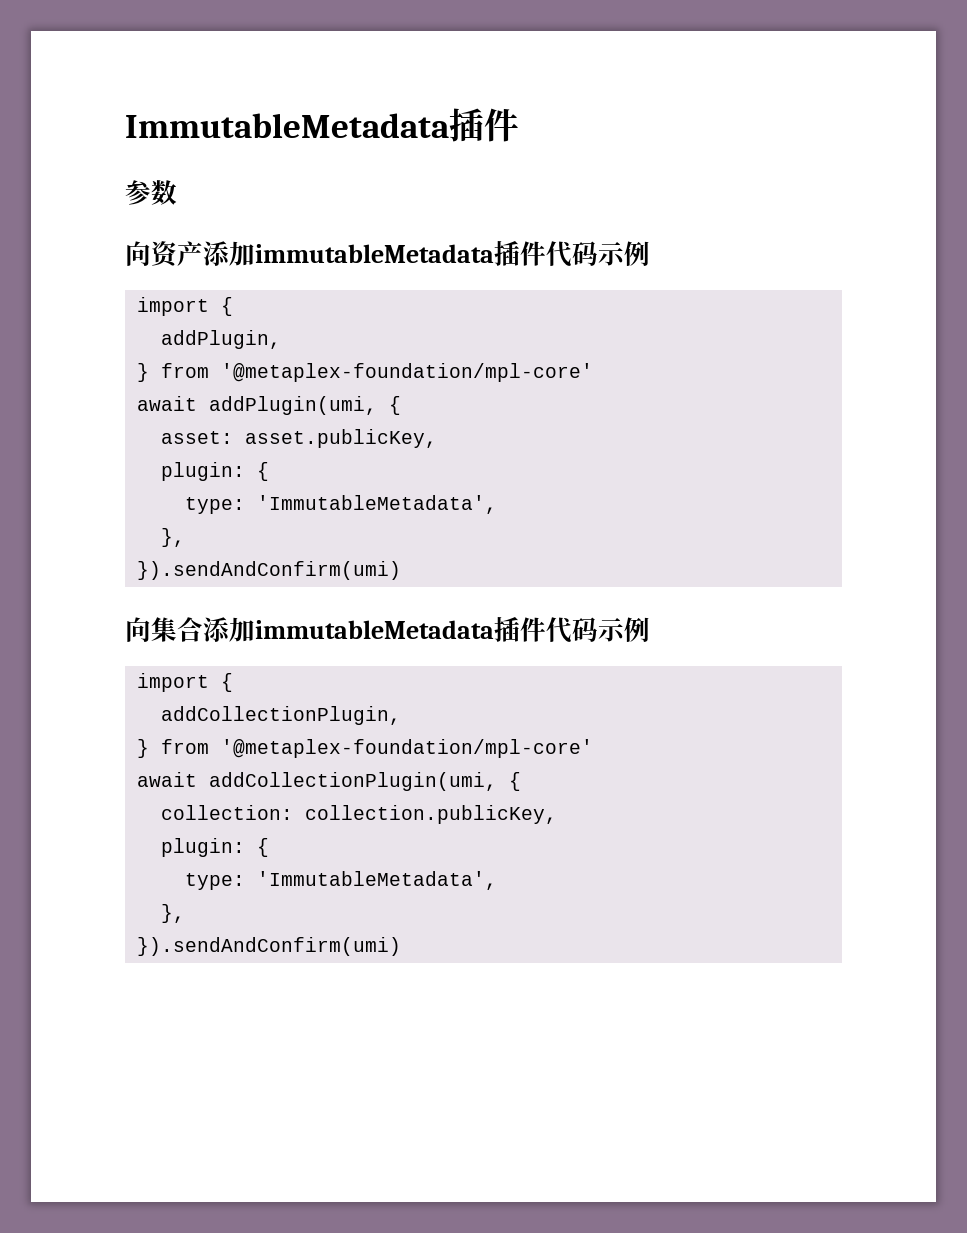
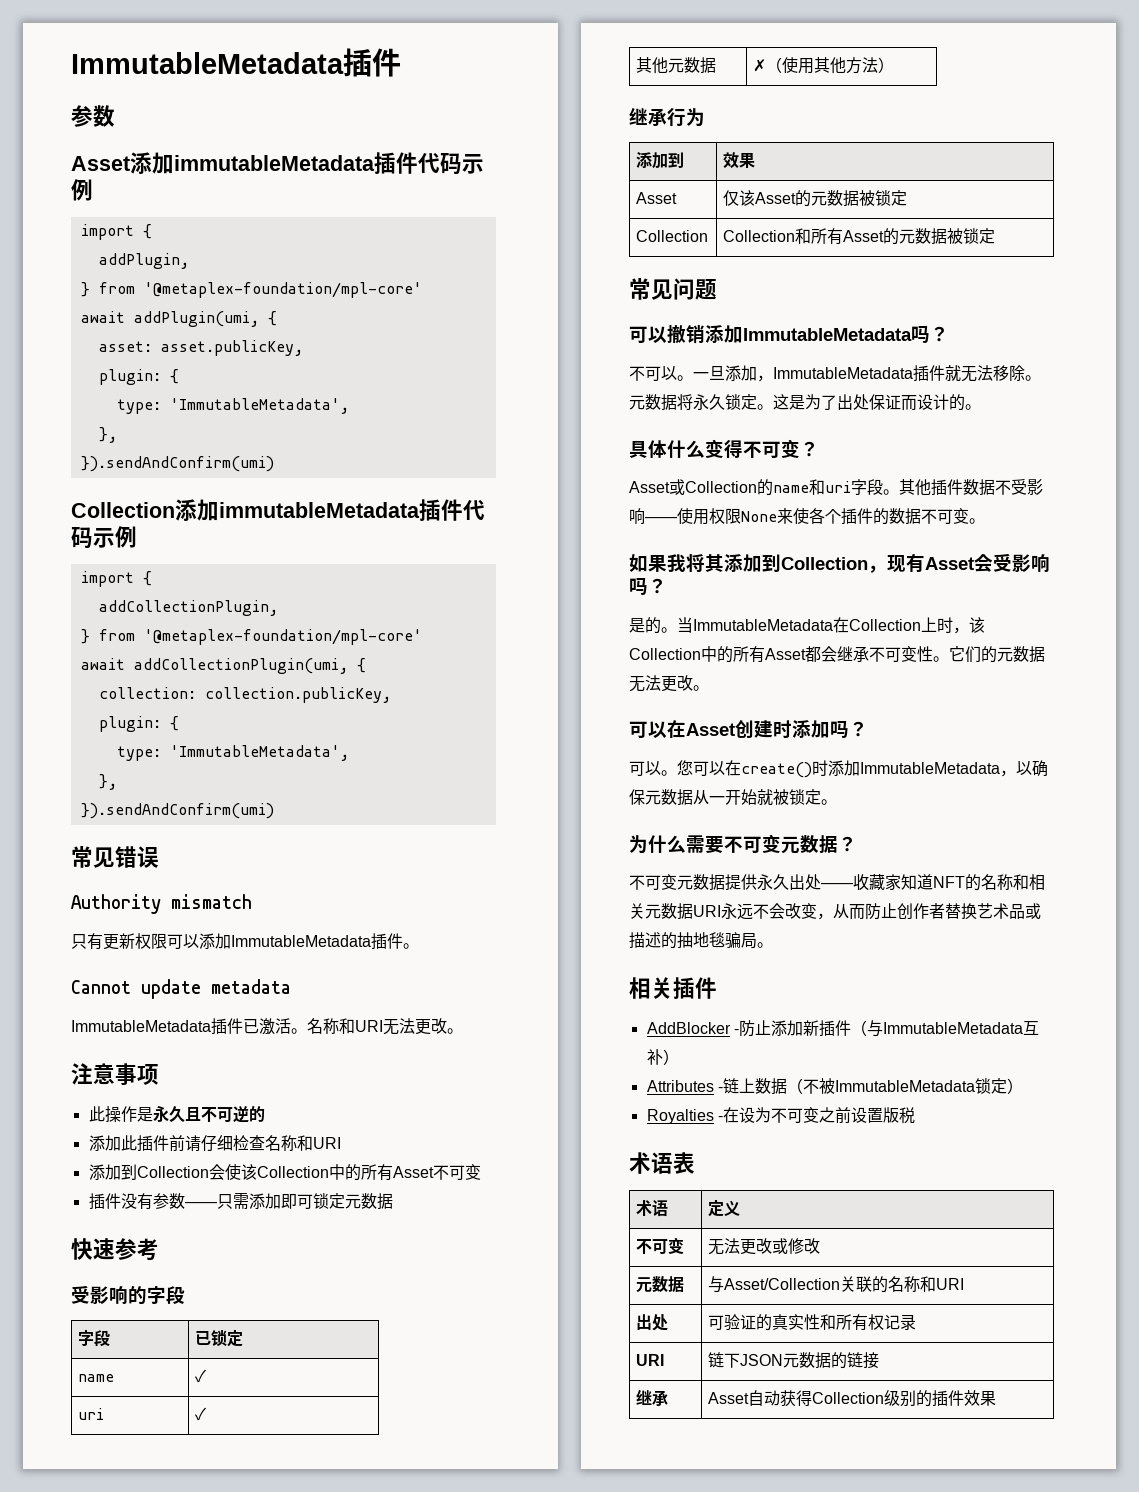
[125,241,203,268] 向资产 -> [71,156,130,171] Asset
[125,617,203,642] 向集合 -> [71,502,175,518] Collection
(401, 946) none -> [71,846,159,868] [71,894,252,914] [71,933,419,950] [71,979,291,999] [71,1018,463,1035] [71,1063,159,1085] [88,1106,265,1123] [88,1135,341,1152] [88,1164,481,1181] [88,1193,393,1210] [71,1238,159,1261] [71,1285,185,1305] [78,1330,111,1347] [195,1329,244,1347] [78,1374,115,1382] [195,1369,207,1383] [78,1408,105,1420] [195,1407,207,1421] [636,57,717,74] [753,57,895,74] [629,107,705,127] [636,152,685,169] [723,152,756,169] [636,192,678,204] [723,190,908,207] [636,230,709,242] [723,228,996,245] [629,278,717,300] [629,325,949,344] [629,365,1041,382] [629,394,981,411] [629,439,819,458] [629,479,1043,496] [629,508,985,525] [629,553,1050,573] [629,577,667,595] [629,617,985,634] [629,646,1045,663] [629,675,709,692] [629,720,868,739] [629,760,1048,778] [629,789,837,806] [629,834,857,854] [629,874,1045,891] [629,903,1041,920] [629,932,773,949] [629,977,717,999] [646,1020,1039,1037] [646,1049,679,1065] [646,1078,1023,1095] [646,1107,915,1124] [629,1152,695,1174] [636,1200,669,1217] [708,1200,741,1217] [636,1237,685,1254] [708,1238,821,1255] [636,1276,685,1293] [708,1276,965,1293] [636,1314,669,1331] [708,1314,917,1331] [636,1354,665,1366] [708,1352,880,1369] [636,1389,669,1406] [708,1390,997,1407] // 常见错误 // Authority mismatch // 只有更新权限可以添加ImmutableMetadata插件。 // Cannot update metadata // ImmutableMetadata插件已激活。名称和URI无法更改。 // 注意事项 // 此操作是永久且不可逆的 // 添加此插件前请仔细检查名称和URI // 添加到Collection会使该Collection中的所有Asset不可变 // 插件没有参数——只需添加即可锁定元数据 // 快速参考 // 受影响的字段 // 字段 | 已锁定 // name | ✓ // uri | ✓ // 其他元数据 | ✗（使用其他方法） // 继承行为 // 添加到 | 效果 // Asset | 仅该Asset的元数据被锁定 // Collection | Collection和所有Asset的元数据被锁定 // 常见问题 // 可以撤销添加ImmutableMetadata吗？ // 不可以。一旦添加，ImmutableMetadata插件就无法移除。元数据将永久锁定。这是为了出处保证而设计的。 // 具体什么变得不可变？ // Asset或Collection的name和uri字段。其他插件数据不受影响——使用权限None来使各个插件的数据不可变。 // 如果我将其添加到Collection，现有Asset会受影响吗？ // 是的。当ImmutableMetadata在Collection上时，该Collection中的所有Asset都会继承不可变性。它们的元数据无法更改。 // 可以在Asset创建时添加吗？ // 可以。您可以在create()时添加ImmutableMetadata，以确保元数据从一开始就被锁定。 // 为什么需要不可变元数据？ // 不可变元数据提供永久出处——收藏家知道NFT的名称和相关元数据URI永远不会改变，从而防止创作者替换艺术品或描述的抽地毯骗局。 // 相关插件 // AddBlocker -防止添加新插件（与ImmutableMetadata互补） // Attributes -链上数据（不被ImmutableMetadata锁定） // Royalties -在设为不可变之前设置版税 // 术语表 // 术语 | 定义 // 不可变 | 无法更改或修改 // 元数据 | 与Asset/Collection关联的名称和URI // 出处 | 可验证的真实性和所有权记录 // URI | 链下JSON元数据的链接 // 继承 | Asset自动获得Collection级别的插件效果

